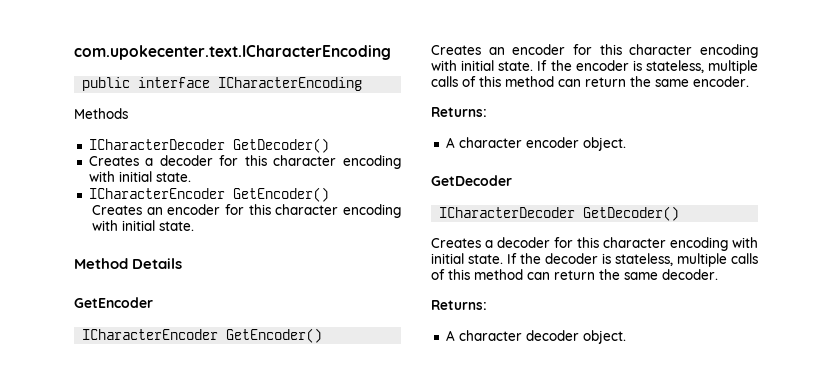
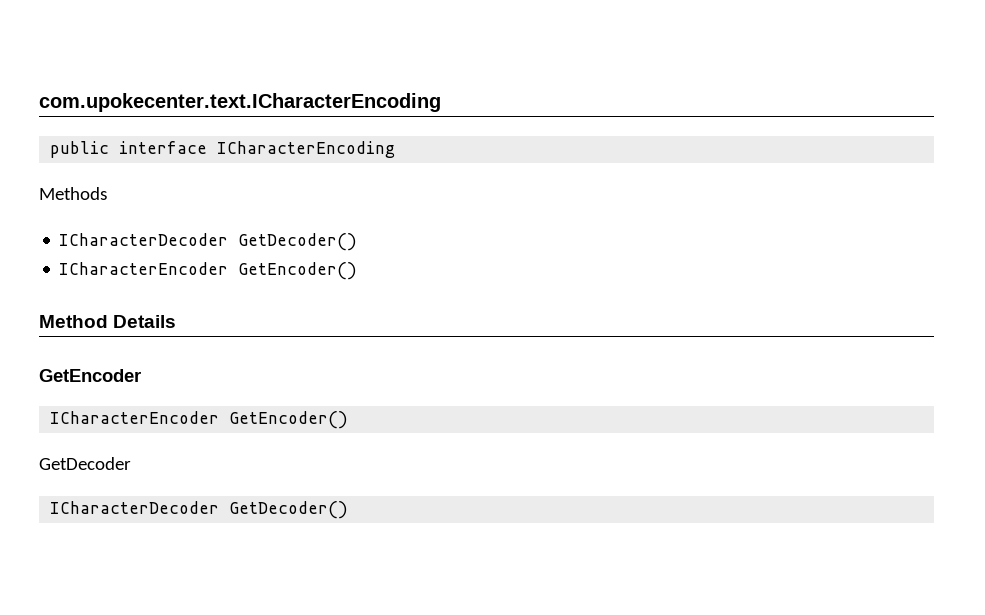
[88,155,401,169] [88,171,191,182] [88,187,329,202] [92,204,402,218] [92,220,195,231] Creates a decoder for this character encoding with initial state. // ICharacterEncoder GetEncoder() // Creates an encoder for this character encoding with initial state. -> [59,262,358,280] ICharacterEncoder GetEncoder()
[431,44,758,58] [431,60,758,74] [431,76,749,87] [431,107,487,117] [445,137,626,151] [431,175,512,186] [439,206,680,221] [431,237,758,251] [431,253,758,267] [431,269,718,280] [431,300,487,310] [445,330,626,344] Creates an encoder for this character encoding with initial state. If the encoder is stateless, multiple calls of this method can return the same encoder. // Returns: // A character encoder object. // GetDecoder // ICharacterDecoder GetDecoder() // Creates a decoder for this character encoding with initial state. If the decoder is stateless, multiple calls of this method can return the same decoder. // Returns: // A character decoder object. -> [39,457,131,470] [50,501,349,519] GetDecoder // ICharacterDecoder GetDecoder()

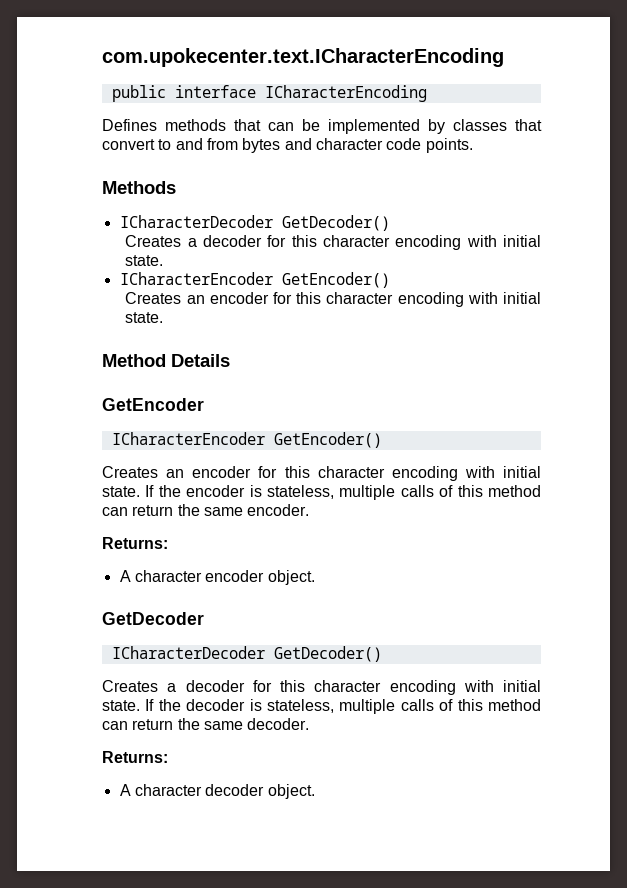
[39,187,107,200] [59,233,358,251] [59,262,358,280] Methods // ICharacterDecoder GetDecoder() // ICharacterEncoder GetEncoder() -> [102,119,542,134] [102,138,473,153] [102,181,176,194] [119,215,390,231] [125,235,542,250] [125,255,164,266] [119,272,390,288] [125,292,542,307] [125,312,164,323] Defines methods that can be implemented by classes that convert to and from bytes and character code points. // Methods // ICharacterDecoder GetDecoder() // Creates a decoder for this character encoding with initial state. // ICharacterEncoder GetEncoder() // Creates an encoder for this character encoding with initial state.
[39,457,131,470] [50,501,349,519] GetDecoder // ICharacterDecoder GetDecoder() -> [102,466,541,481] [102,485,541,500] [102,504,310,516] [102,537,168,549] [119,570,315,585] [102,612,204,625] [111,646,382,662] [102,680,541,695] [102,699,541,714] [102,718,310,730] [102,751,168,763] [119,784,315,799] Creates an encoder for this character encoding with initial state. If the encoder is stateless, multiple calls of this method can return the same encoder. // Returns: // A character encoder object. // GetDecoder // ICharacterDecoder GetDecoder() // Creates a decoder for this character encoding with initial state. If the decoder is stateless, multiple calls of this method can return the same decoder. // Returns: // A character decoder object.

